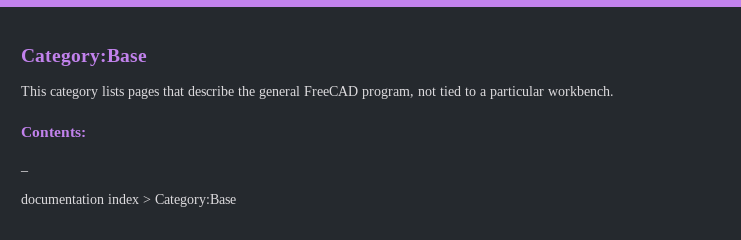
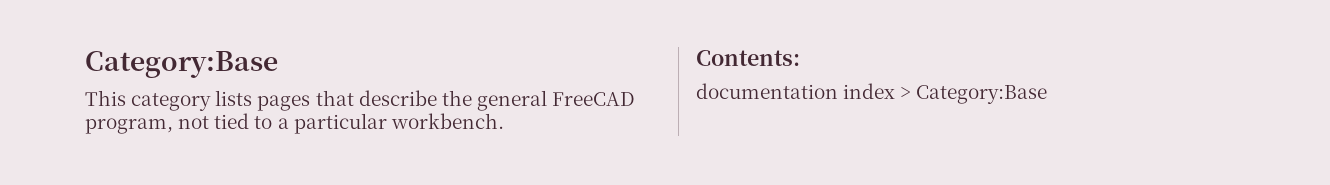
[20,170,29,172] // _ -> (800, 58) none

